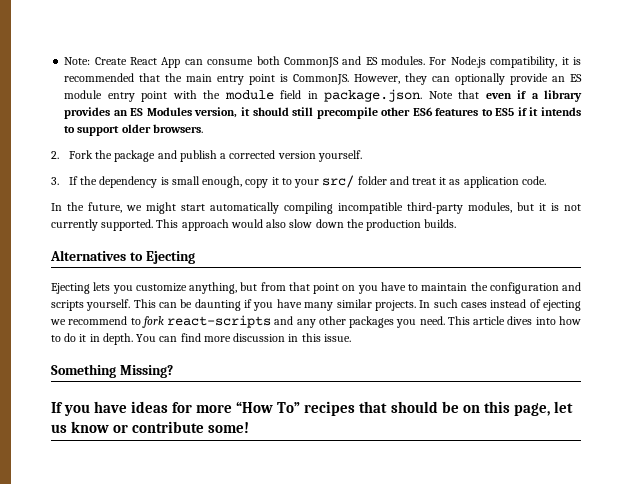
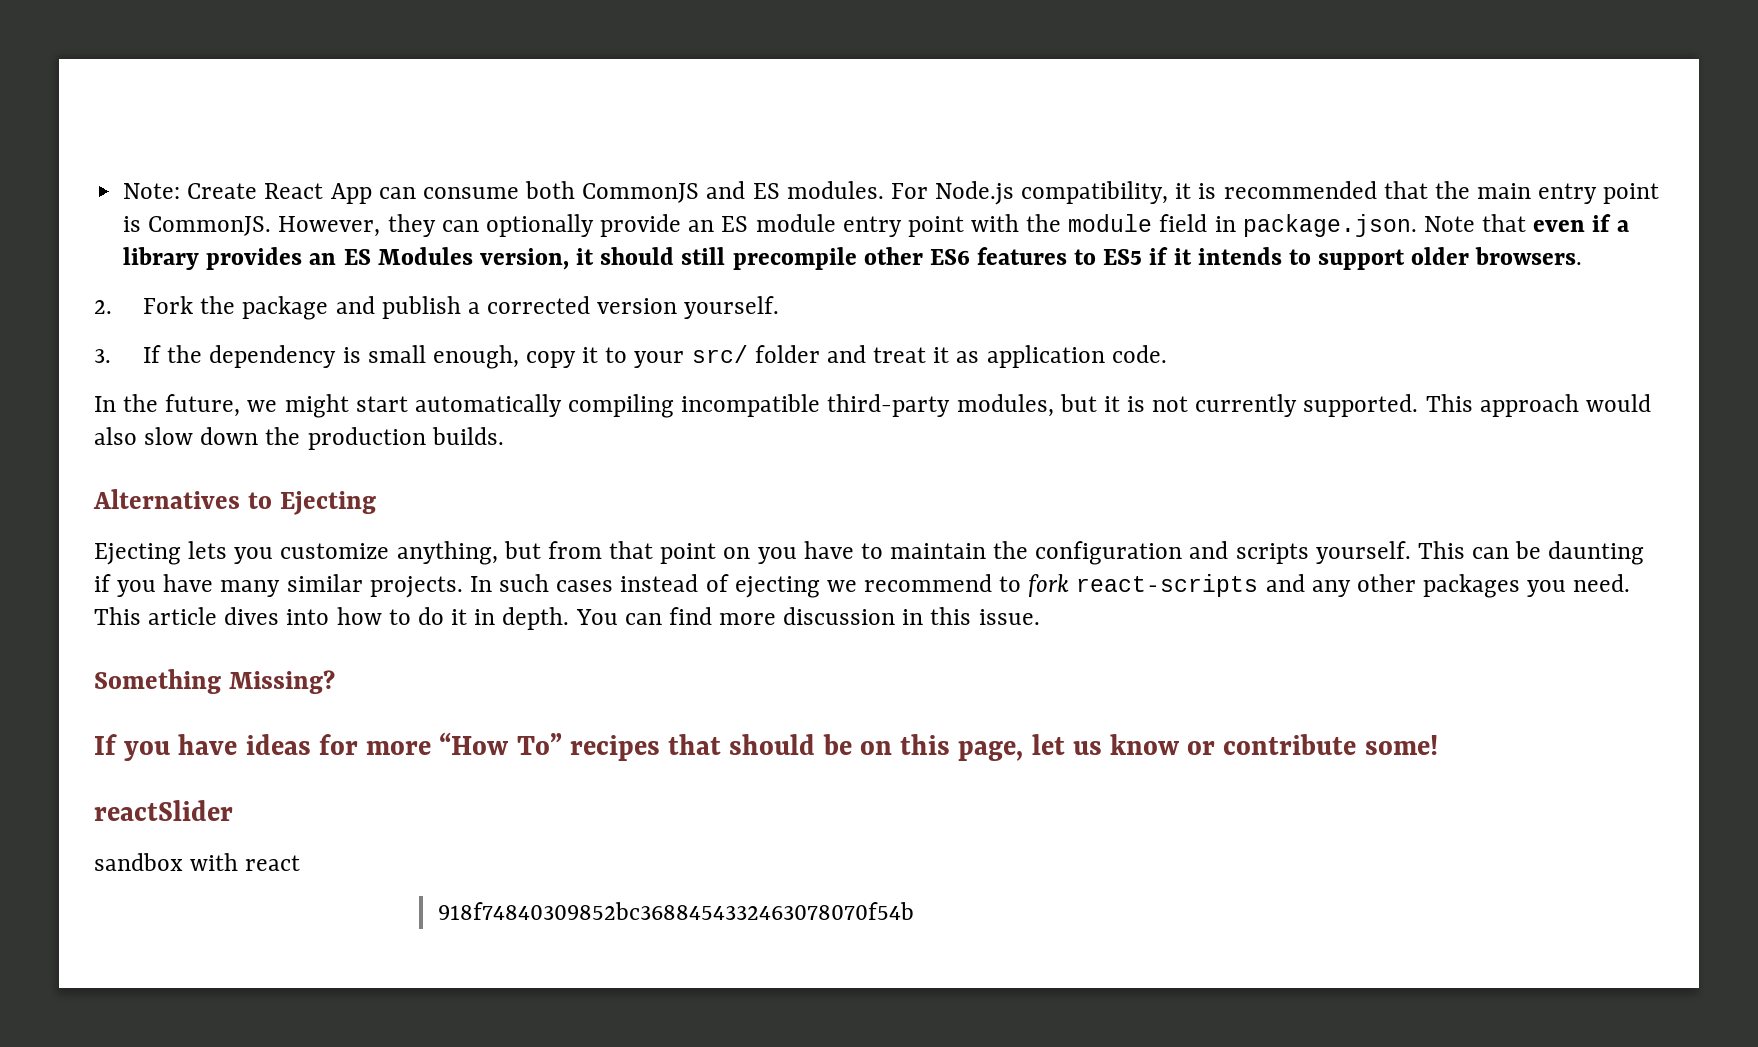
(250, 427) none -> [94,800,233,821] [94,853,301,871] [437,902,914,920] // reactSlider // sandbox with react // 918f74840309852bc3688454332463078070f54b

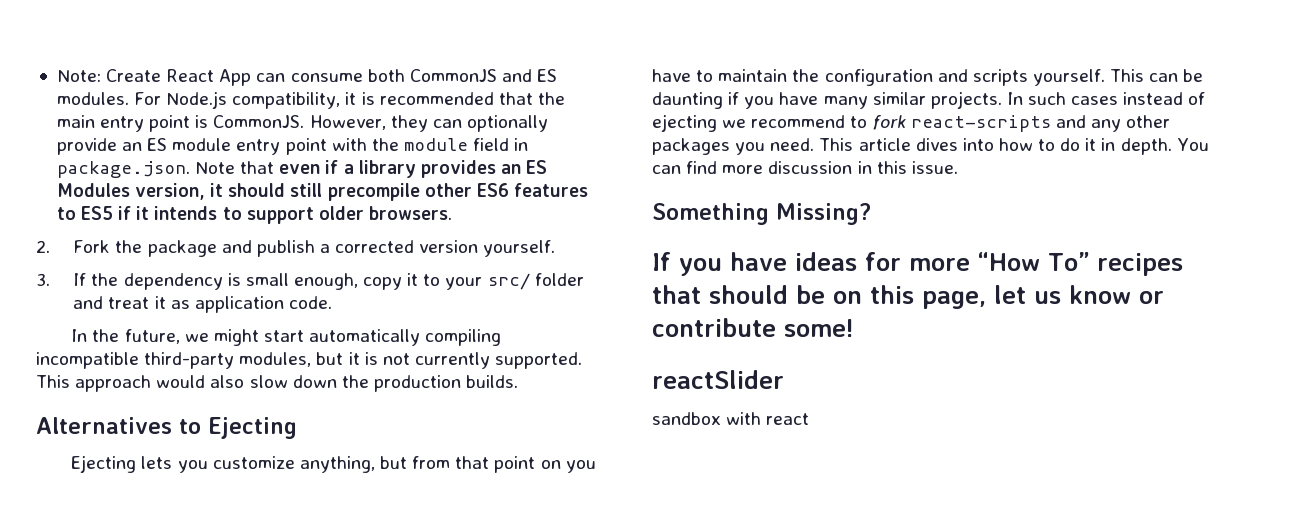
[437,902,914,920] // 918f74840309852bc3688454332463078070f54b -> (810, 419) none

